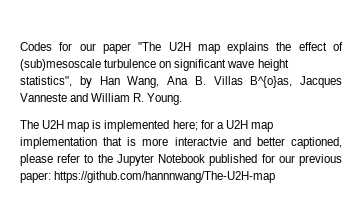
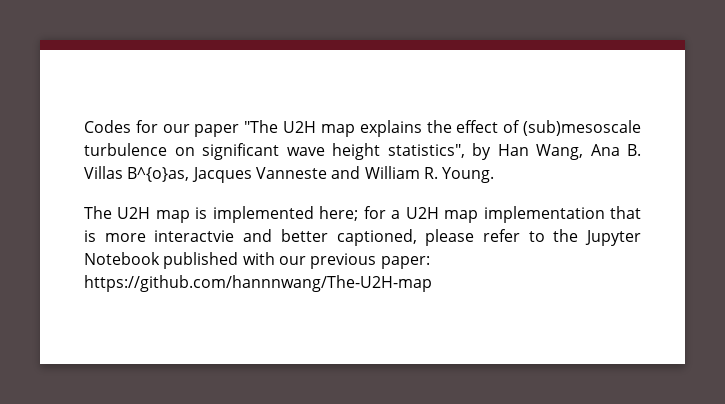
[261,154,275,163] for -> [242,252,275,265] with

